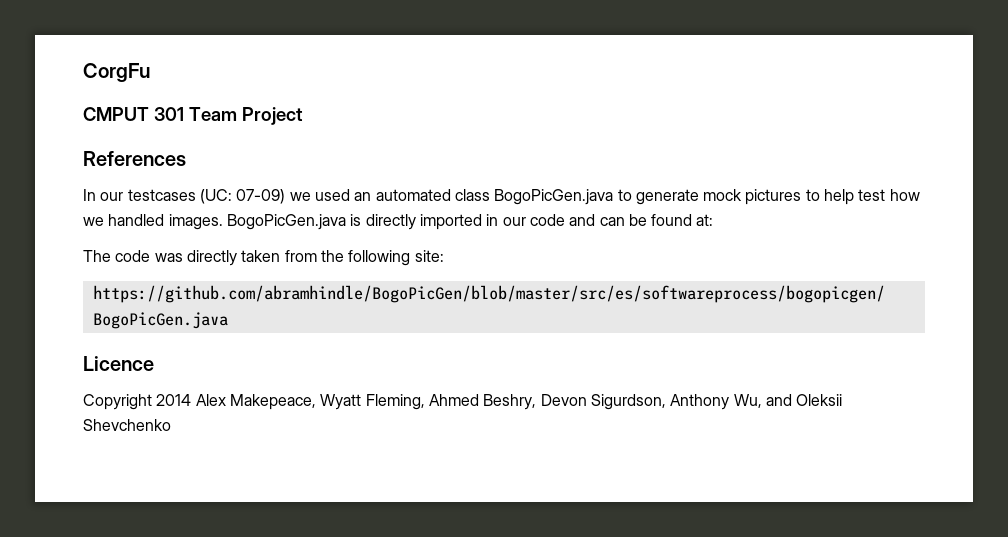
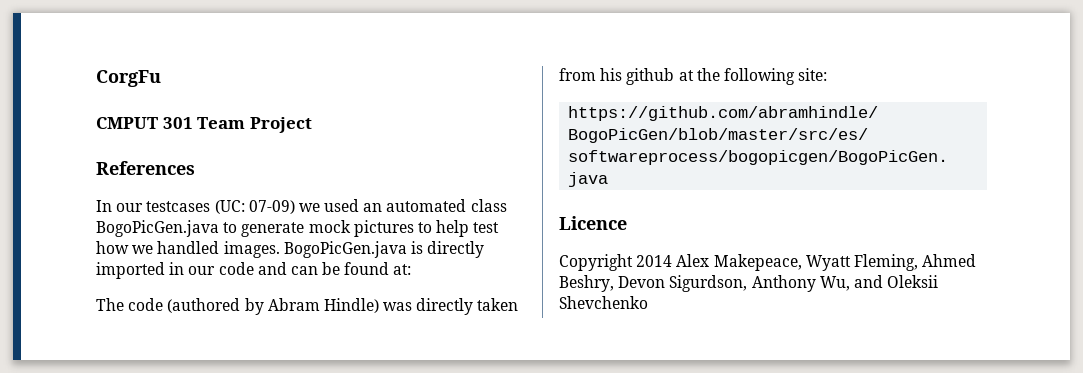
(151, 256) none -> [167,298,379,315] (authored by Abram Hindle)
(317, 256) none -> [600,68,694,85] his github at

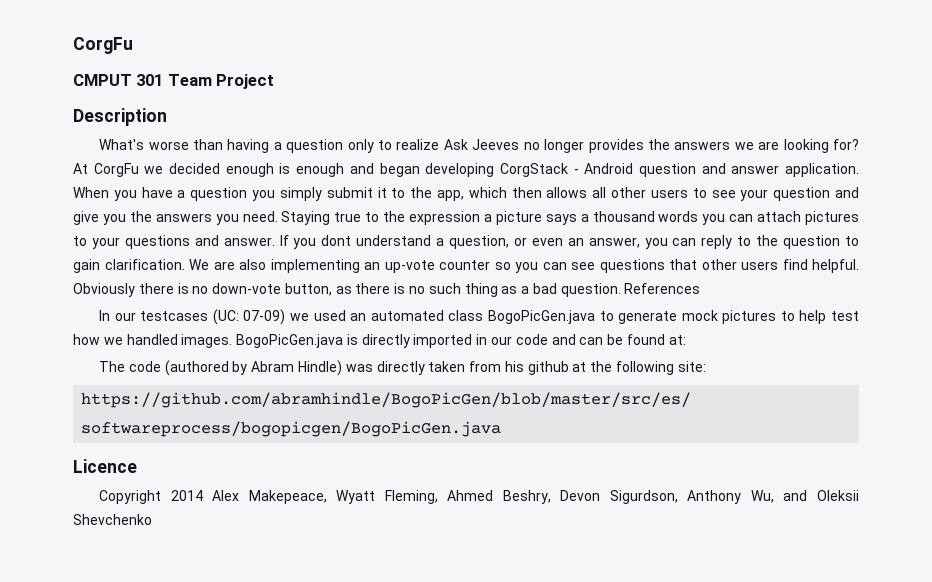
(312, 125) none -> [73,108,167,126] [99,139,860,153] [73,163,859,177] [73,187,860,201] [73,211,859,225] [73,235,860,249] [73,259,859,273] [73,283,621,297] Description // What's worse than having a question only to realize Ask Jeeves no longer provides the answers we are looking for? At CorgFu we decided enough is enough and began developing CorgStack - Android question and answer application. When you have a question you simply submit it to the app, which then allows all other users to see your question and give you the answers you need. Staying true to the expression a picture says a thousand words you can attach pictures to your questions and answer. If you dont understand a question, or even an answer, you can reply to the question to gain clarification. We are also implementing an up-vote counter so you can see questions that other users find helpful. Obviously there is no down-vote button, as there is no such thing as a bad question.

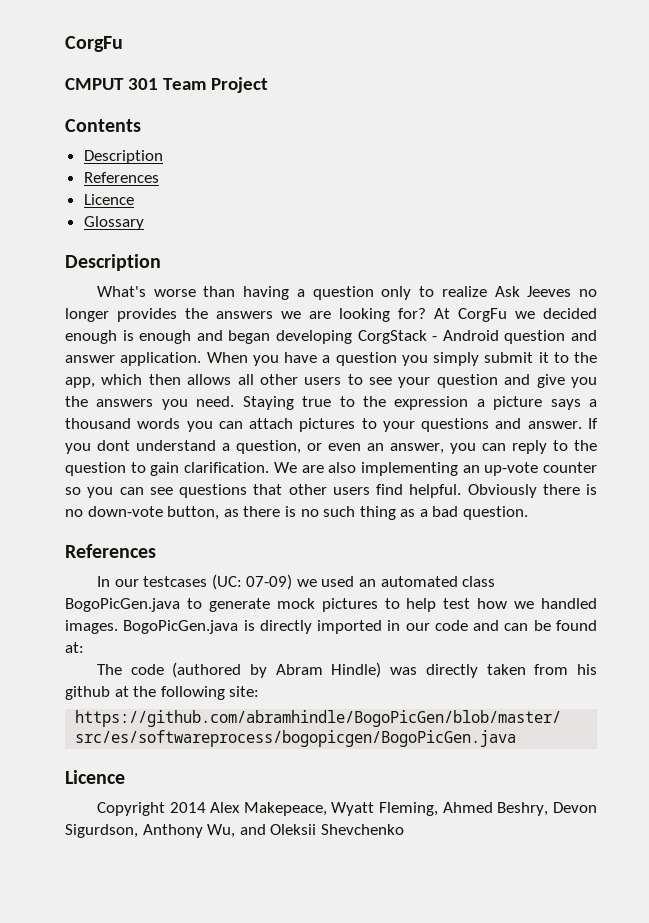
(275, 81) none -> [65,119,141,132] [83,150,163,164] [83,172,159,183] [83,194,134,205] [83,216,144,230] // Contents // Description // References // Licence // Glossary
(621, 290) none -> (529, 513) //

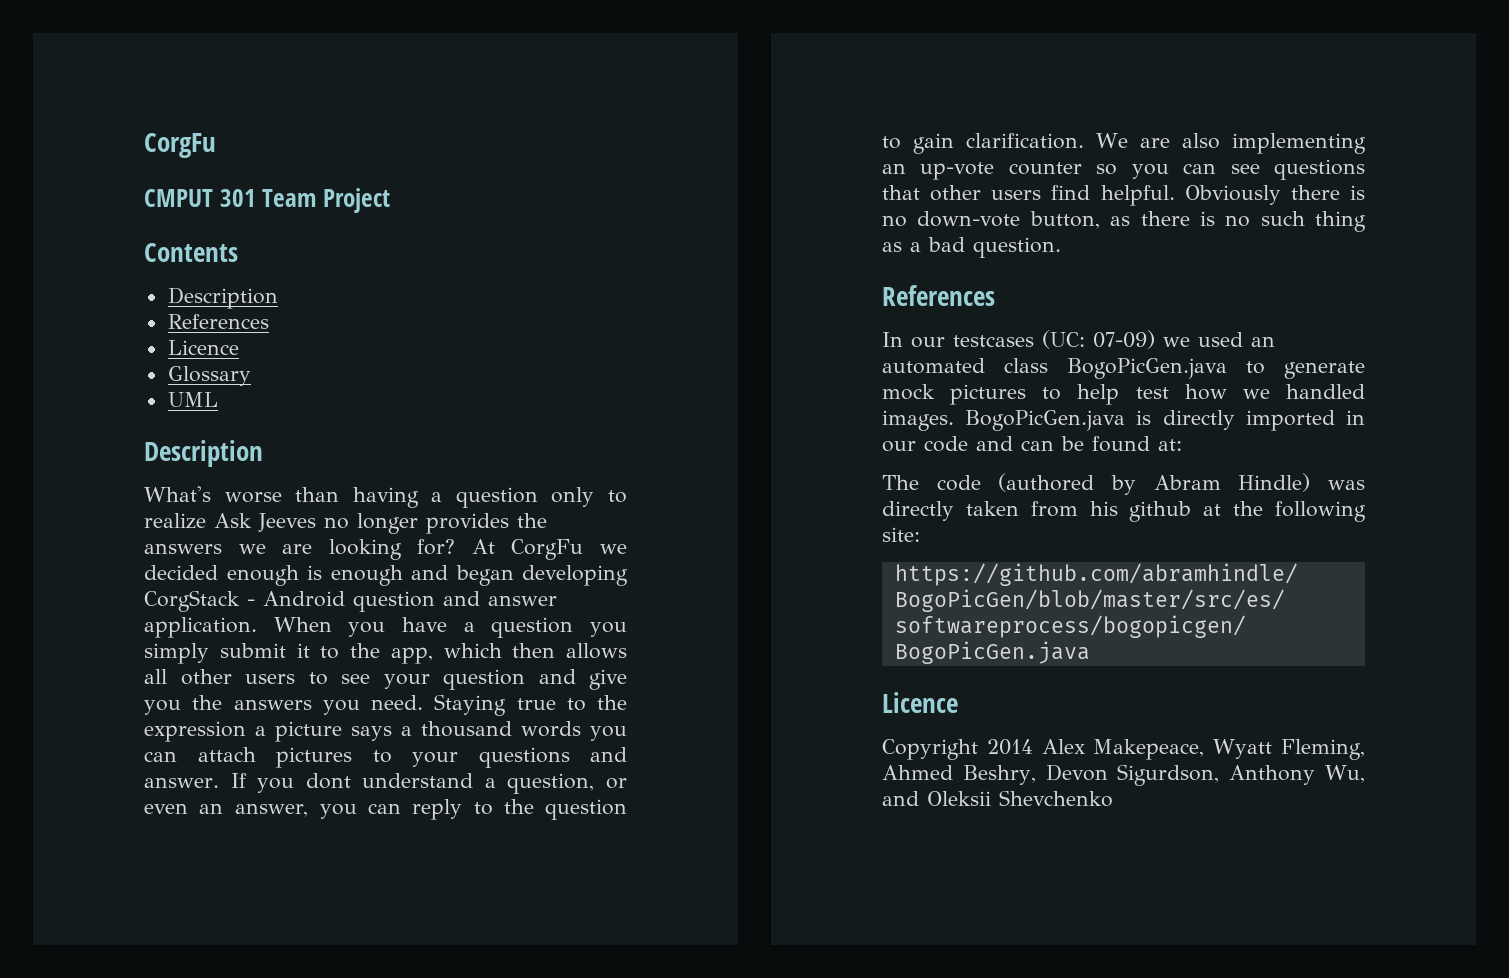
(144, 223) none -> [167,392,218,407] // UML

